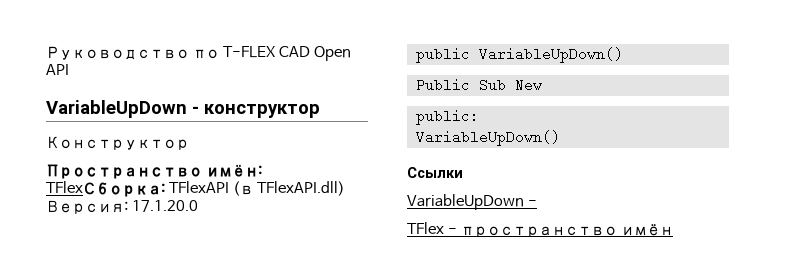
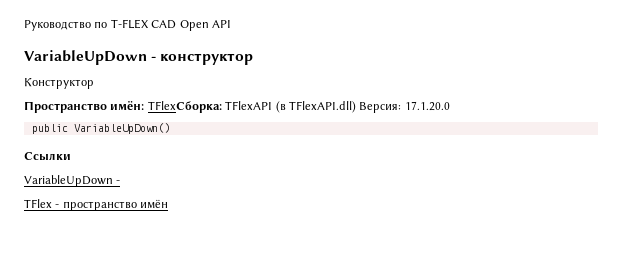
[415,78,542,92] [415,109,479,125] [415,130,560,146] // Public Sub New // public: // VariableUpDown() -> (170, 128) none

